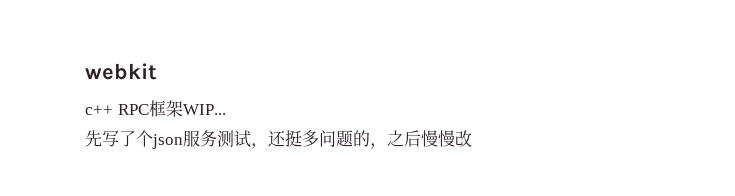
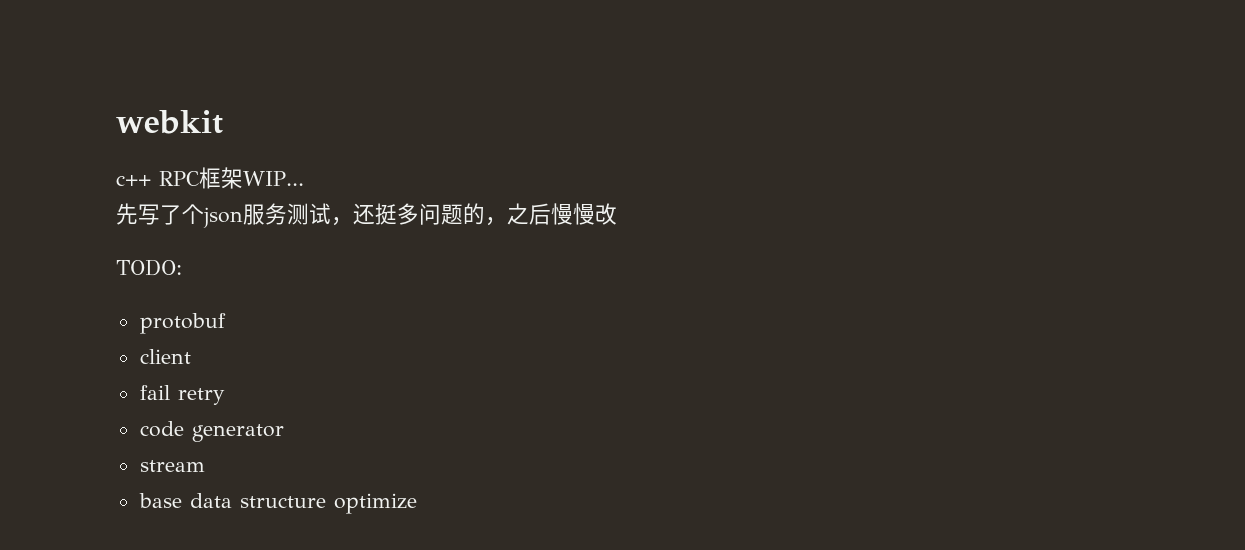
(472, 138) none -> [116,259,182,276] [139,313,226,334] [139,349,191,364] [139,385,225,405] [139,421,284,442] [139,460,205,472] [138,493,417,514] // TODO: // protobuf // client // fail retry // code generator // stream // base data structure optimize

